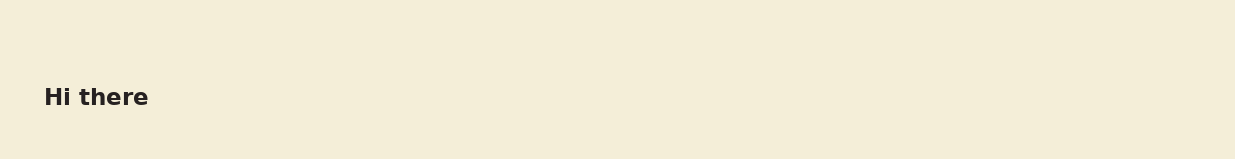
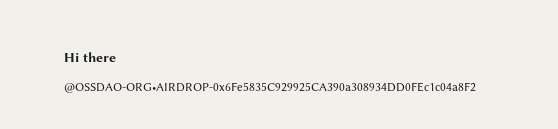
(149, 96) none -> [64,82,476,93] // @OSSDAO-ORG•AIRDROP-0x6Fe5835C929925CA390a308934DD0FEc1c04a8F2

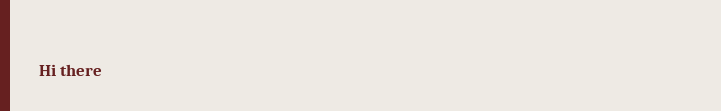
[64,82,476,93] // @OSSDAO-ORG•AIRDROP-0x6Fe5835C929925CA390a308934DD0FEc1c04a8F2 -> (103, 70) none

